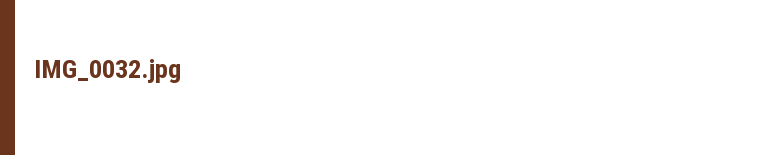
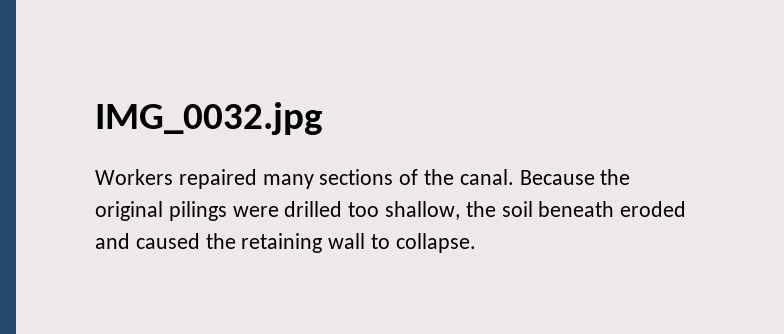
(181, 71) none -> [95,169,631,189] [95,201,687,221] [95,233,476,253] // Workers repaired many sections of the canal. Because the original pilings were drilled too shallow, the soil beneath eroded and caused the retaining wall to collapse.

